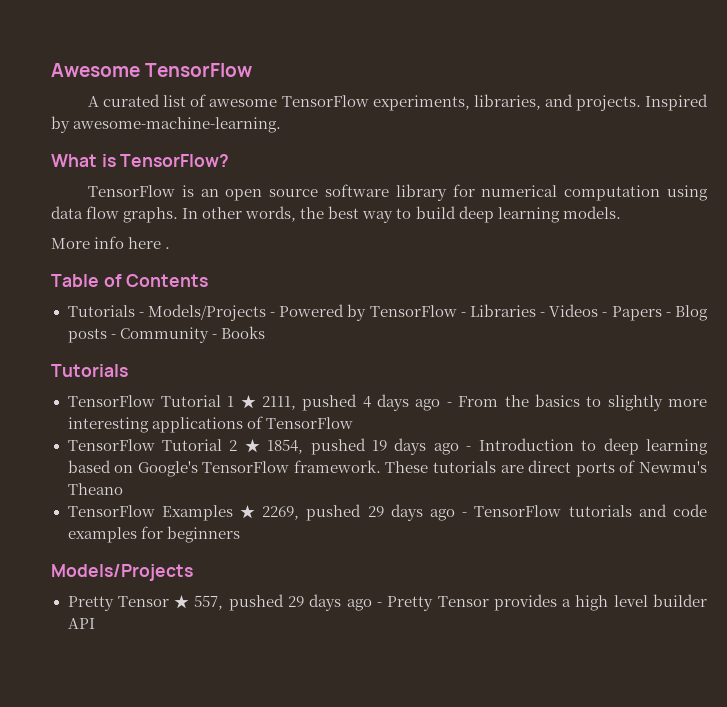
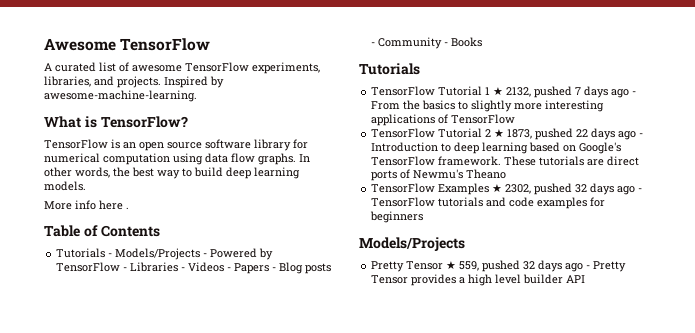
[261,394,371,411] 2111, pushed 4 -> [506,86,582,98] 2132, pushed 7
[267,438,388,455] 1854, pushed 19 -> [507,128,589,140] 1873, pushed 22
[262,504,384,521] 2269, pushed 29 -> [505,183,588,195] 2302, pushed 32
[194,594,304,611] 557, pushed 29 -> [459,260,536,272] 559, pushed 32

